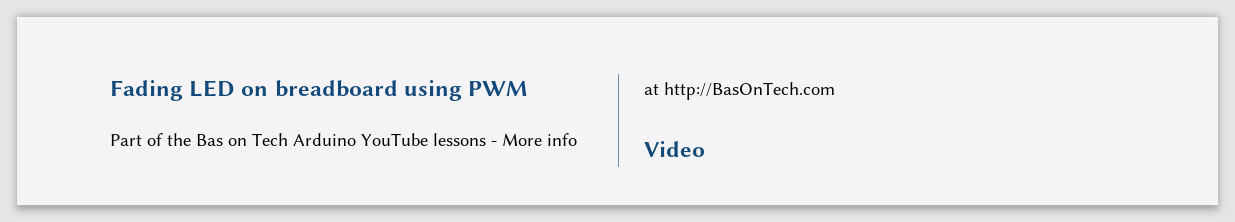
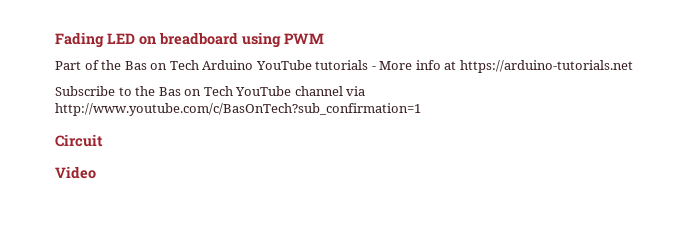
[433,133,486,146] lessons -> [315,60,369,70] tutorials
[664,82,835,100] http://BasOnTech.com -> [459,60,633,73] [55,86,366,96] [55,103,421,116] [55,134,103,147] https://arduino-tutorials.net // Subscribe to the Bas on Tech YouTube channel via http://www.youtube.com/c/BasOnTech?sub_confirmation=1 // Circuit

